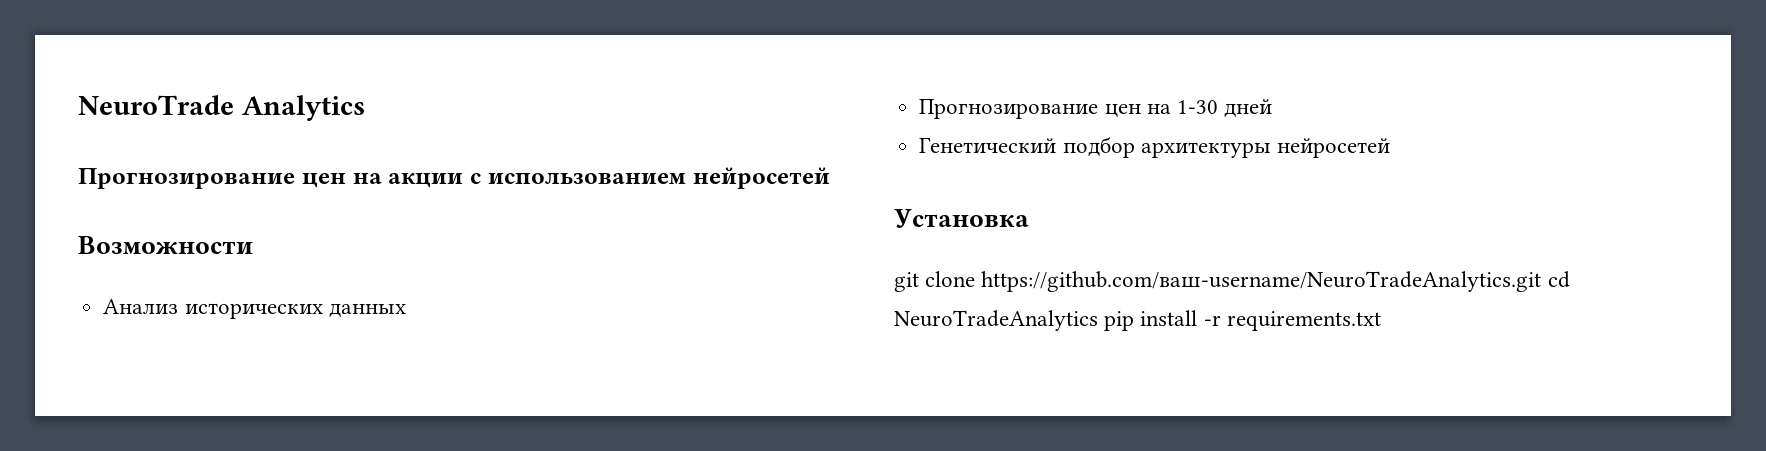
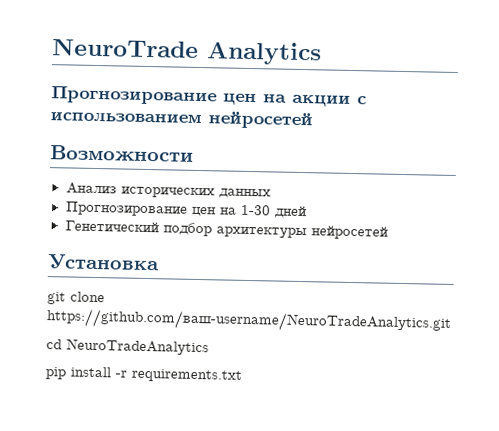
(1542, 281) none -> (452, 321) //
(1098, 320) none -> (209, 347) //

